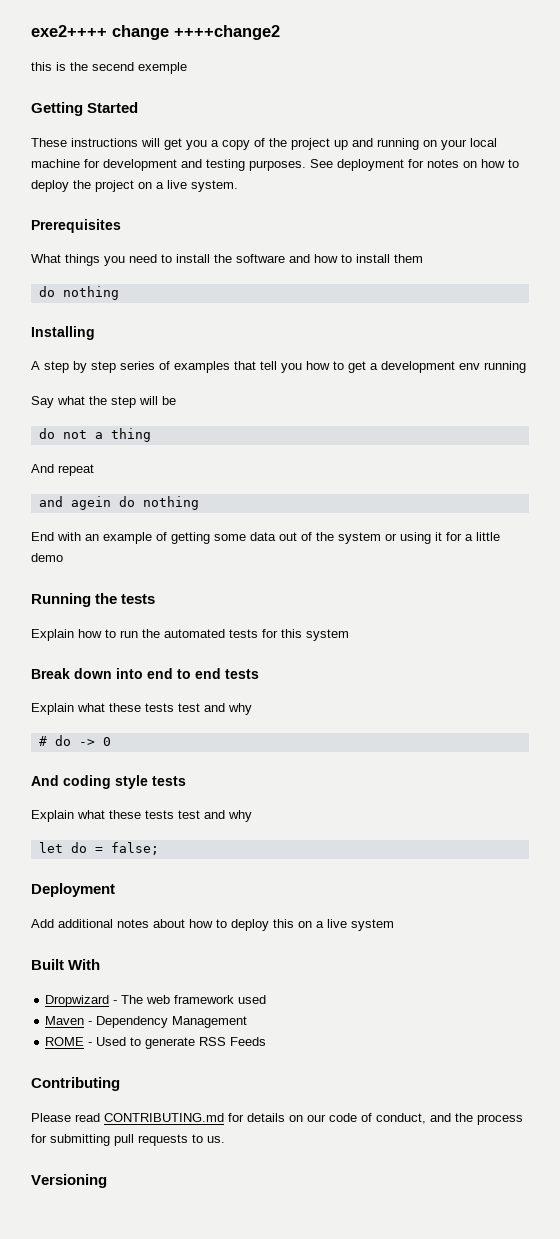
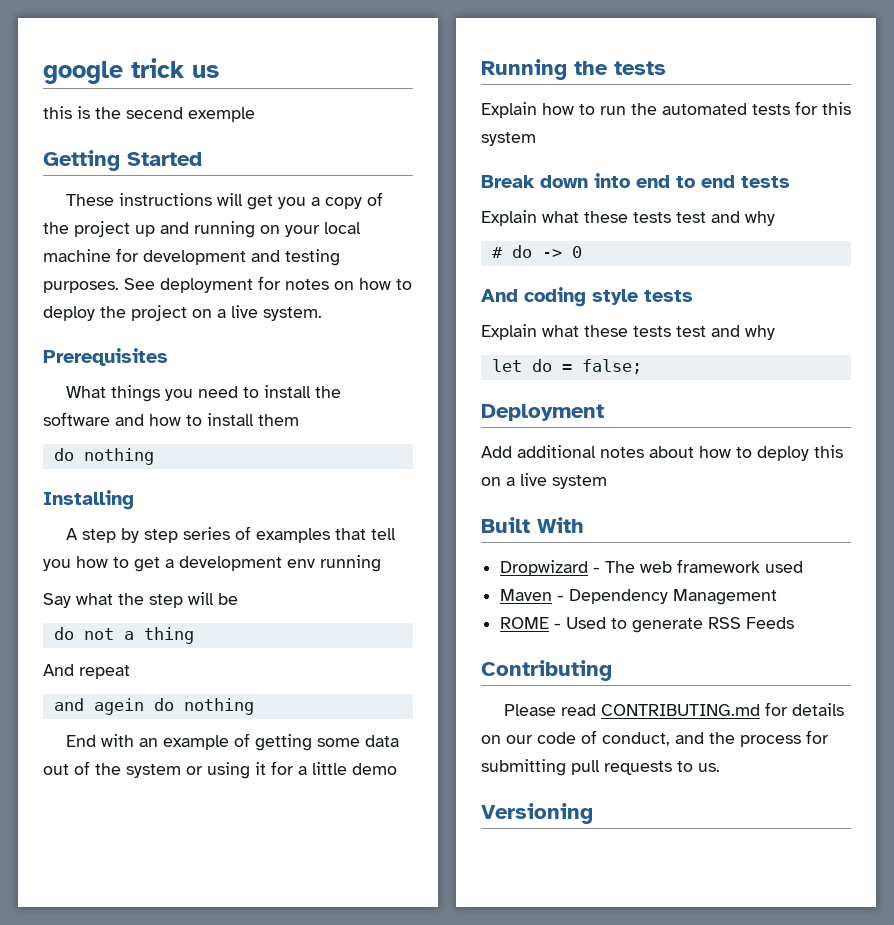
[31,25,280,40] exe2++++ change ++++change2 -> [43,58,219,84] google trick us

